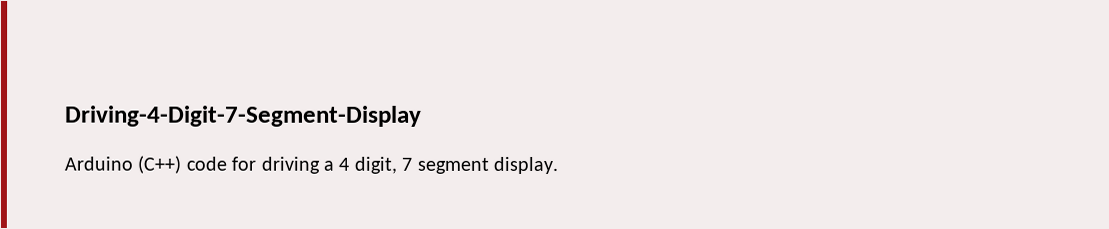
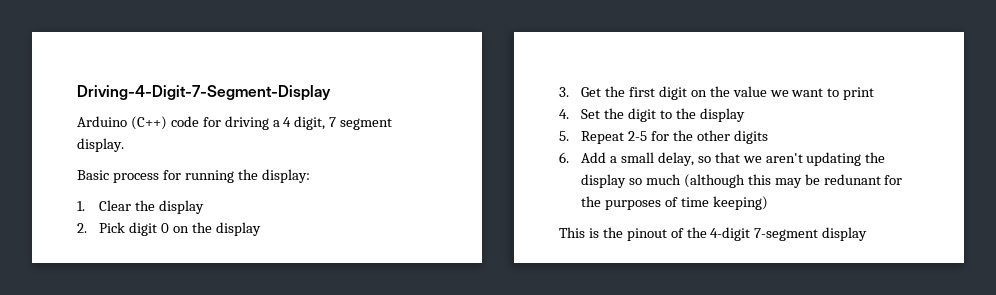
(558, 165) none -> [77,169,310,183] [77,200,204,214] [77,222,261,236] [559,86,875,100] [559,108,745,122] [559,130,768,144] [559,152,886,166] [581,174,903,188] [581,196,768,210] [559,227,868,241] // Basic process for running the display: // 1. Clear the display // 2. Pick digit 0 on the display // 3. Get the first digit on the value we want to print // 4. Set the digit to the display // 5. Repeat 2-5 for the other digits // 6. Add a small delay, so that we aren't updating the display so much (although this may be redunant for the purposes of time keeping) // This is the pinout of the 4-digit 7-segment display

